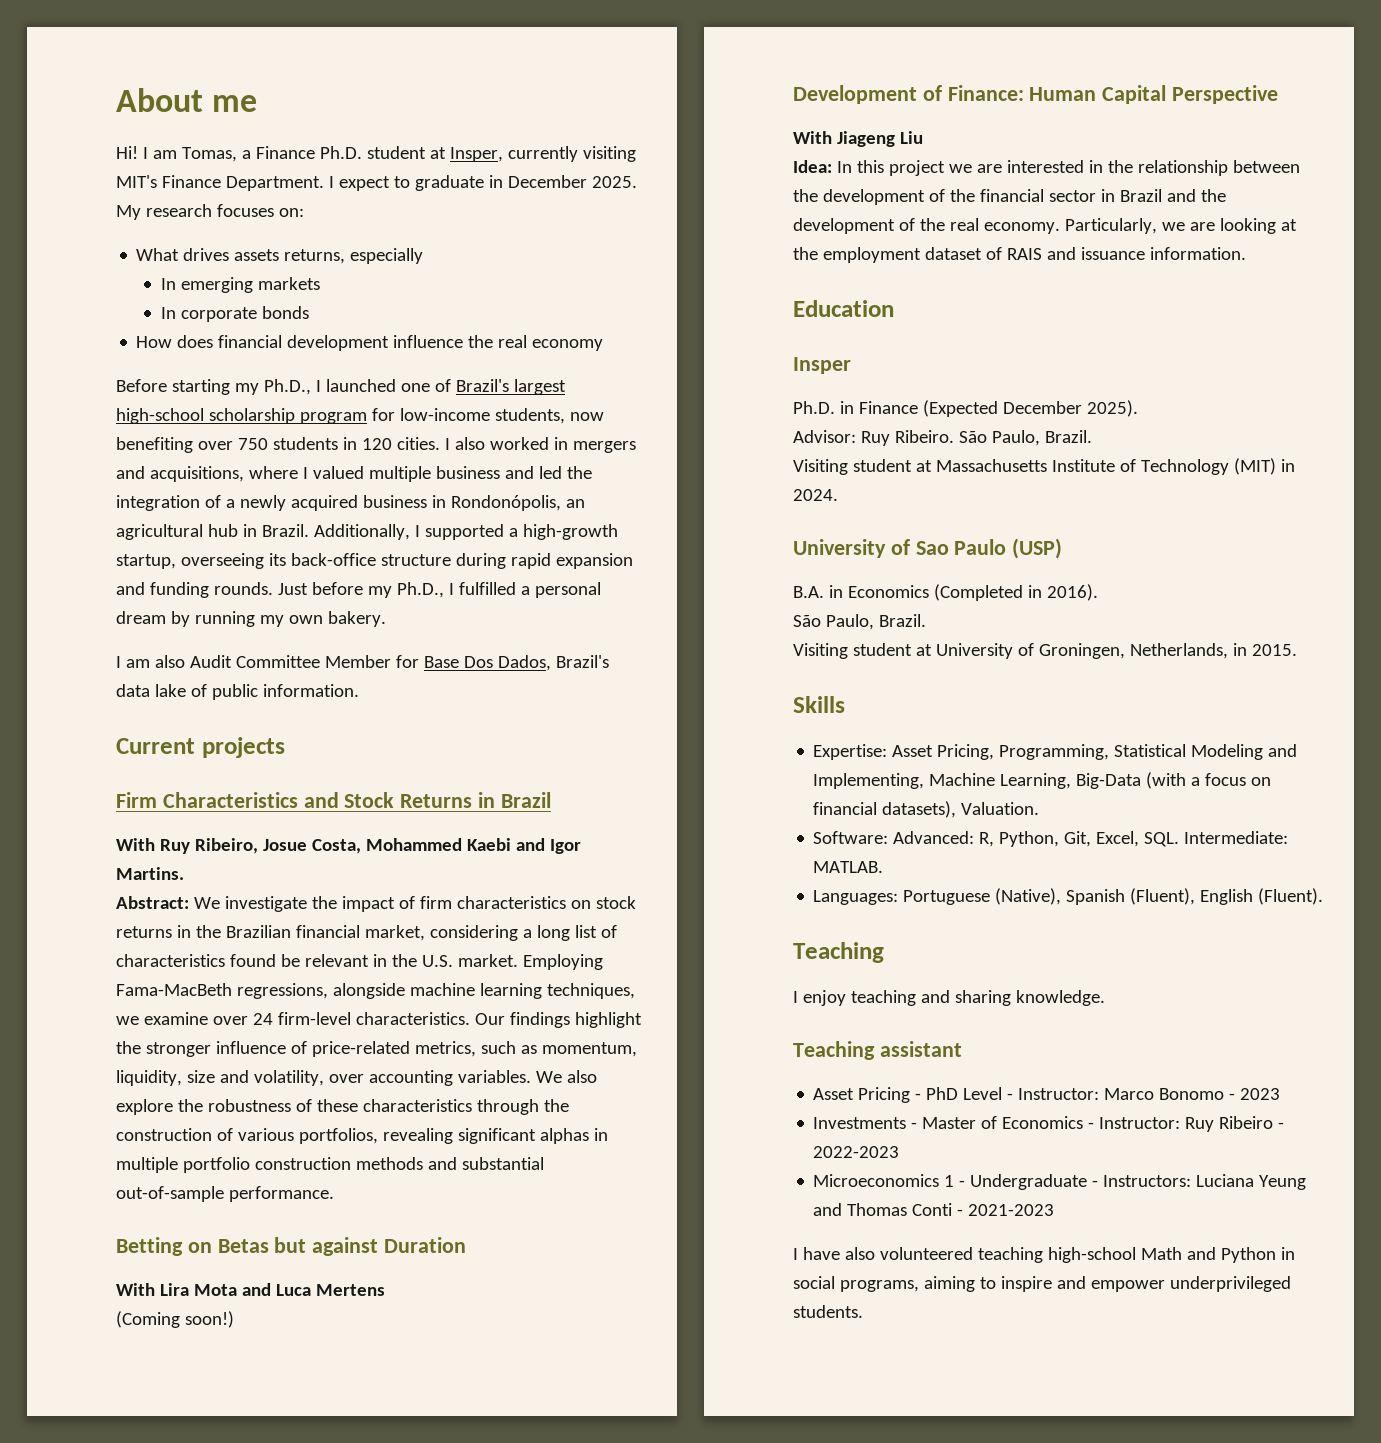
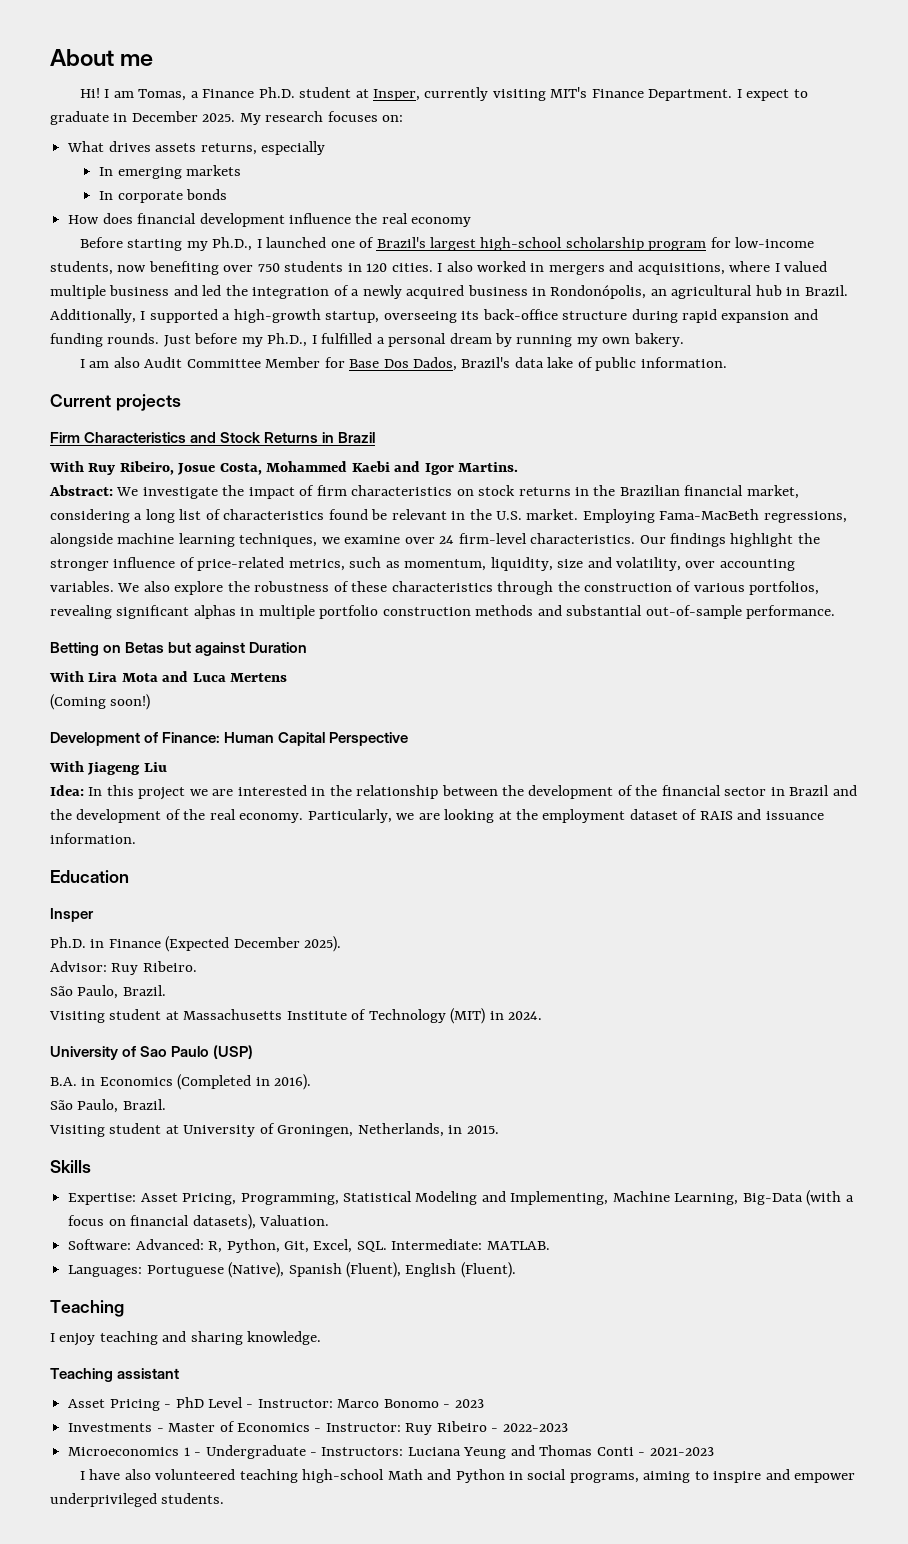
(954, 436) none -> (197, 966) //

